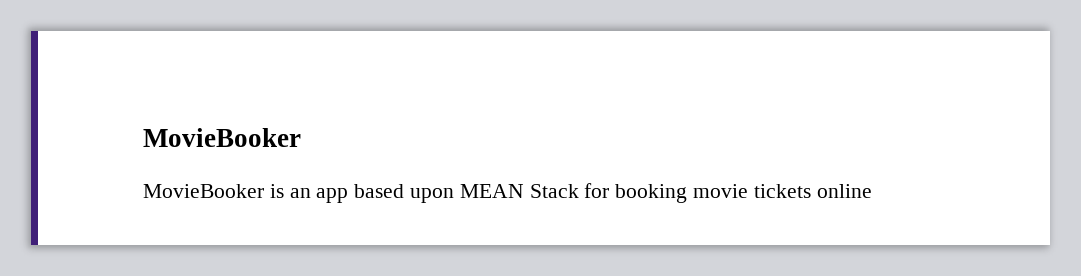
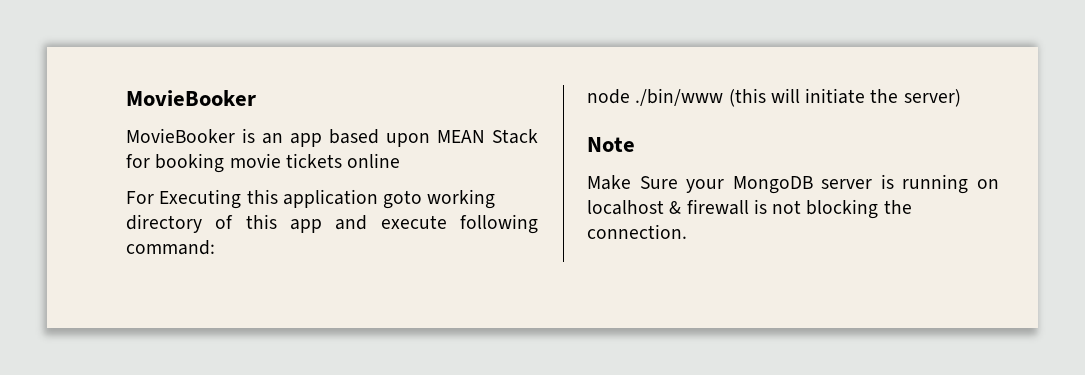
(872, 191) none -> [126,189,496,209] [126,214,538,234] [126,240,215,255] [587,88,961,107] [587,137,635,152] [587,174,999,194] [587,199,912,219] [587,224,687,239] // For Executing this application goto working directory of this app and execute following command: // node ./bin/www (this will initiate the server) // Note // Make Sure your MongoDB server is running on localhost & firewall is not blocking the connection.

